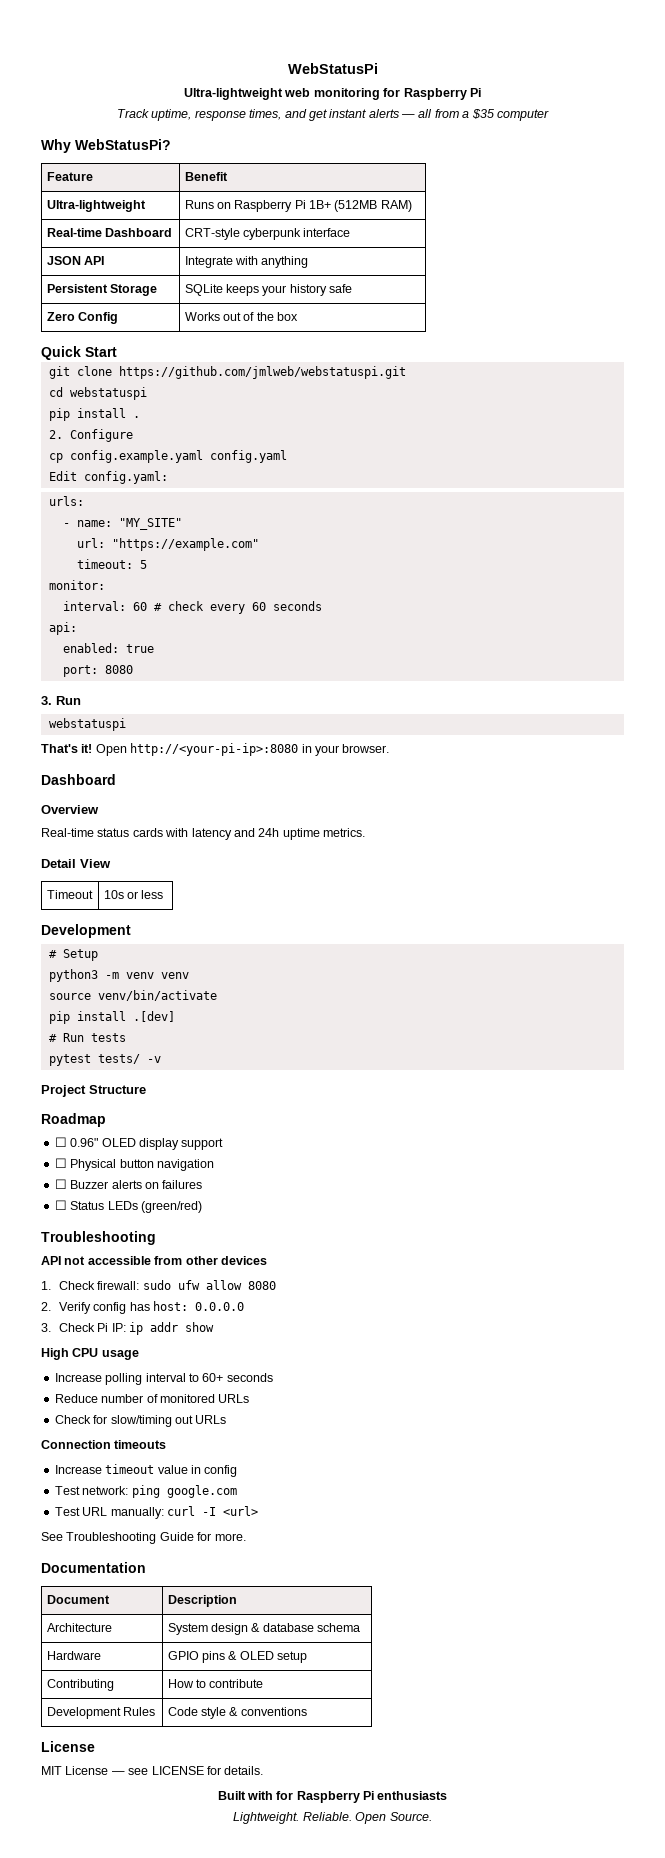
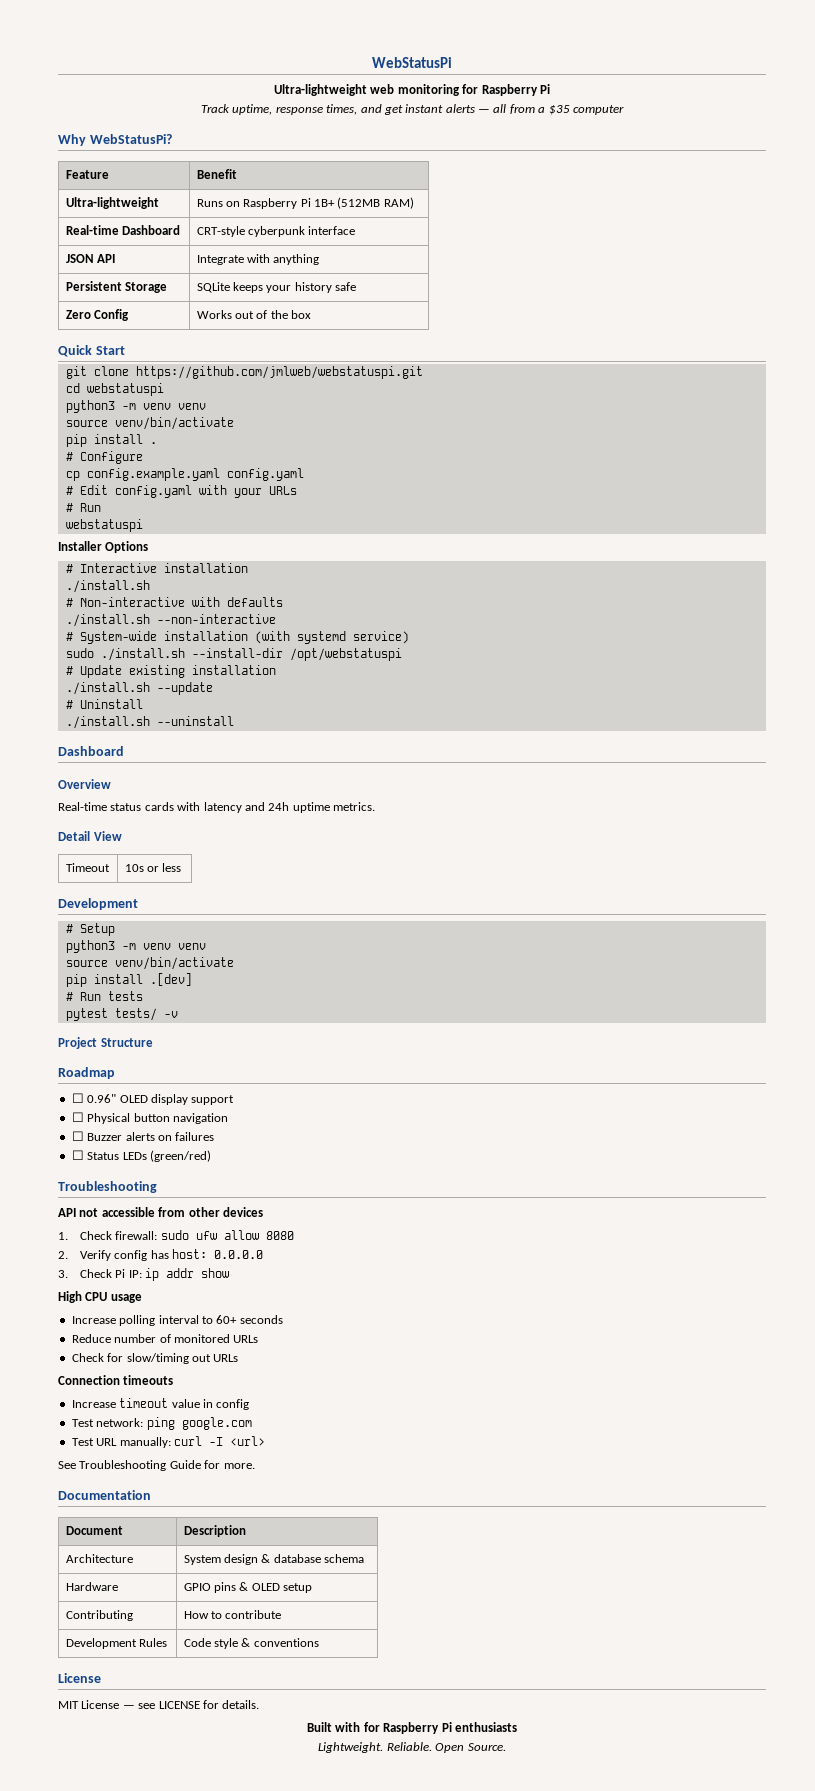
(147, 393) none -> [65,400,206,413] [65,417,234,430] // python3 -m venv venv // source venv/bin/activate
[48,430,63,439] 2. -> [65,452,73,461] #
[48,471,168,484] [48,496,84,506] [62,518,182,530] [76,538,259,551] [76,559,147,569] [48,580,105,590] [62,601,322,614] [48,622,77,635] [62,643,154,653] [62,665,133,677] [41,696,81,705] [48,718,126,731] [41,743,390,756] Edit config.yaml: // urls: // - name: "MY_SITE" // url: "https://example.com" // timeout: 5 // monitor: // interval: 60 # check every 60 seconds // api: // enabled: true // port: 8080 // 3. Run // webstatuspi // That's it! Open http://<your-pi-ip>:8080 in your browser. -> [65,485,297,498] [65,503,101,512] [65,519,143,532] [58,541,149,553] [65,563,248,573] [65,580,150,593] [65,597,283,607] [65,614,276,627] [65,631,409,644] [65,648,402,661] [65,665,276,678] [65,682,213,695] [65,699,143,709] [65,716,234,729] # Edit config.yaml with your URLs // # Run // webstatuspi // Installer Options // # Interactive installation // ./install.sh // # Non-interactive with defaults // ./install.sh --non-interactive // # System-wide installation (with systemd service) // sudo ./install.sh --install-dir /opt/webstatuspi // # Update existing installation // ./install.sh --update // # Uninstall // ./install.sh --uninstall

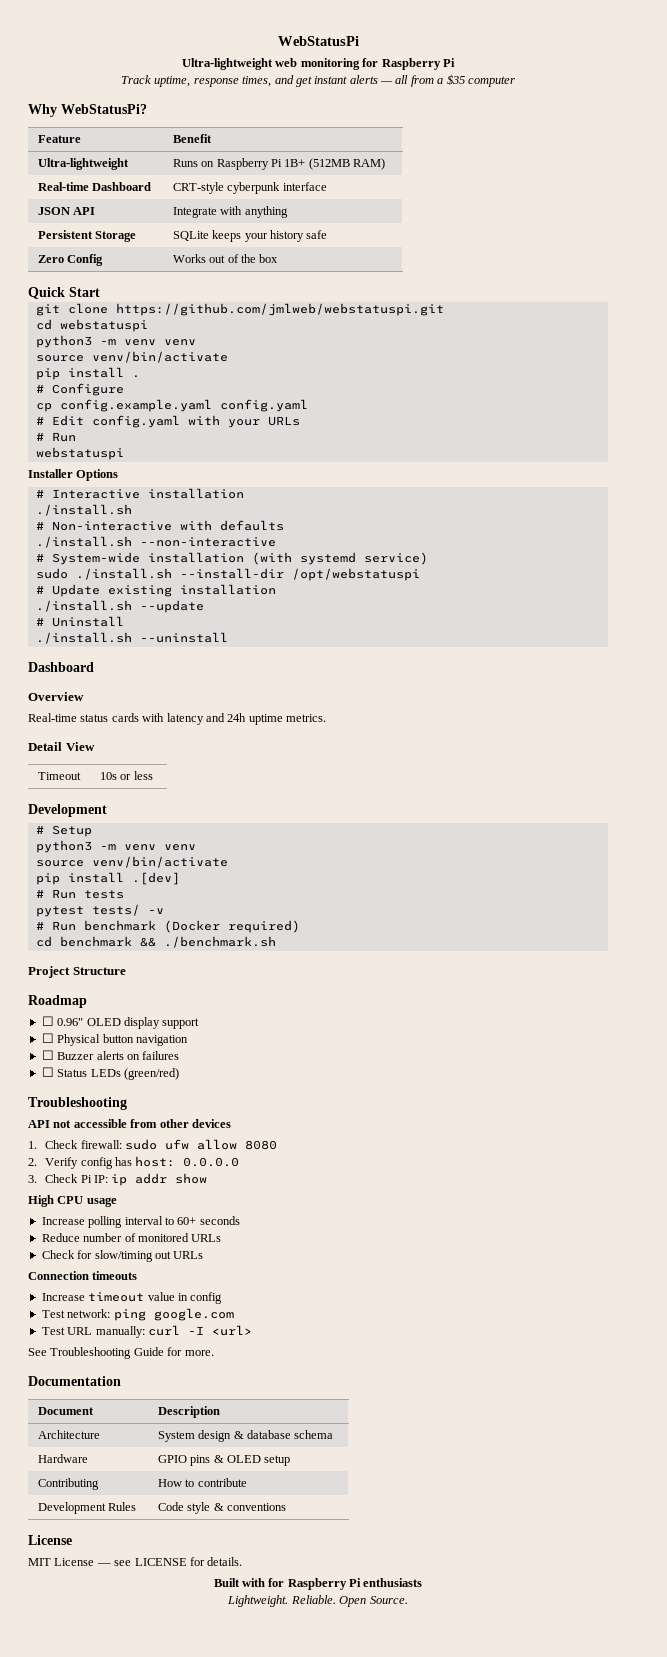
(178, 1014) none -> [35,920,300,933] [35,936,276,948] // # Run benchmark (Docker required) // cd benchmark && ./benchmark.sh

